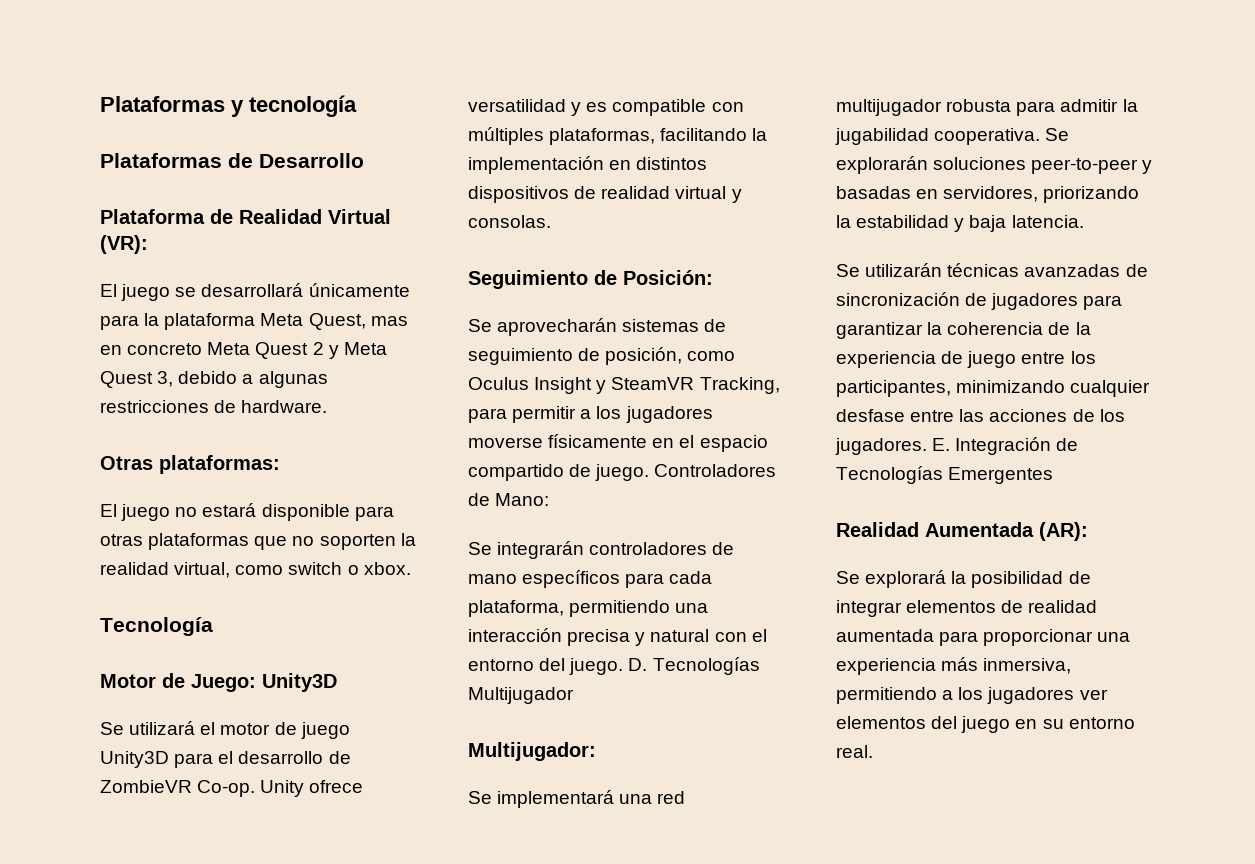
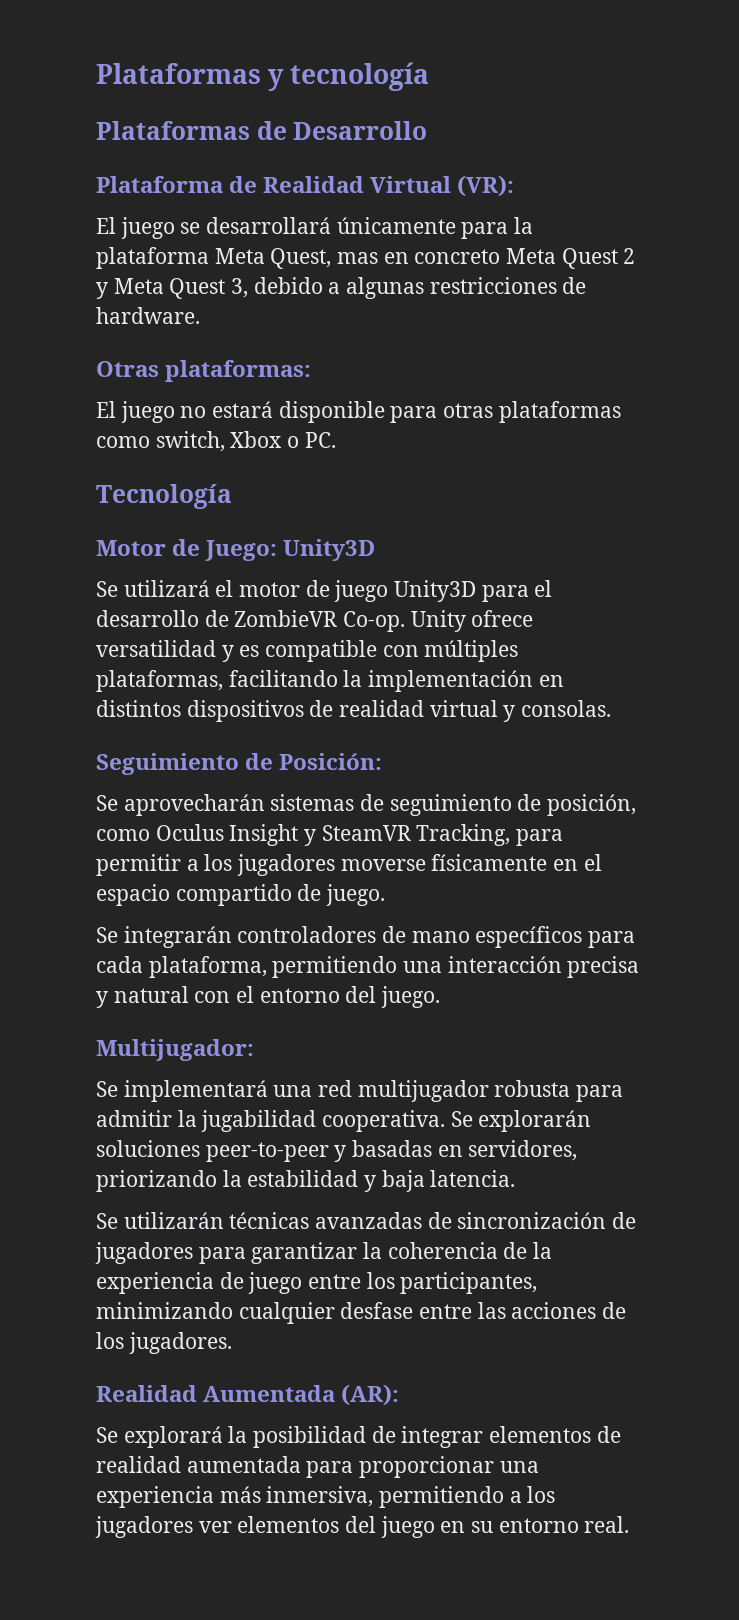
[254,533,416,550] [100,562,411,578] que no soporten la realidad virtual, como switch o xbox. -> [96,431,336,452] como switch, Xbox o PC.
[654,464,777,477] [468,493,550,506] Controladores de Mano: -> (386, 895) none
[628,657,760,675] [468,687,574,704] D. Tecnologías Multijugador -> (441, 997) none
[932,437,1079,455] [836,466,1054,484] E. Integración de Tecnologías Emergentes -> (232, 1343) none

